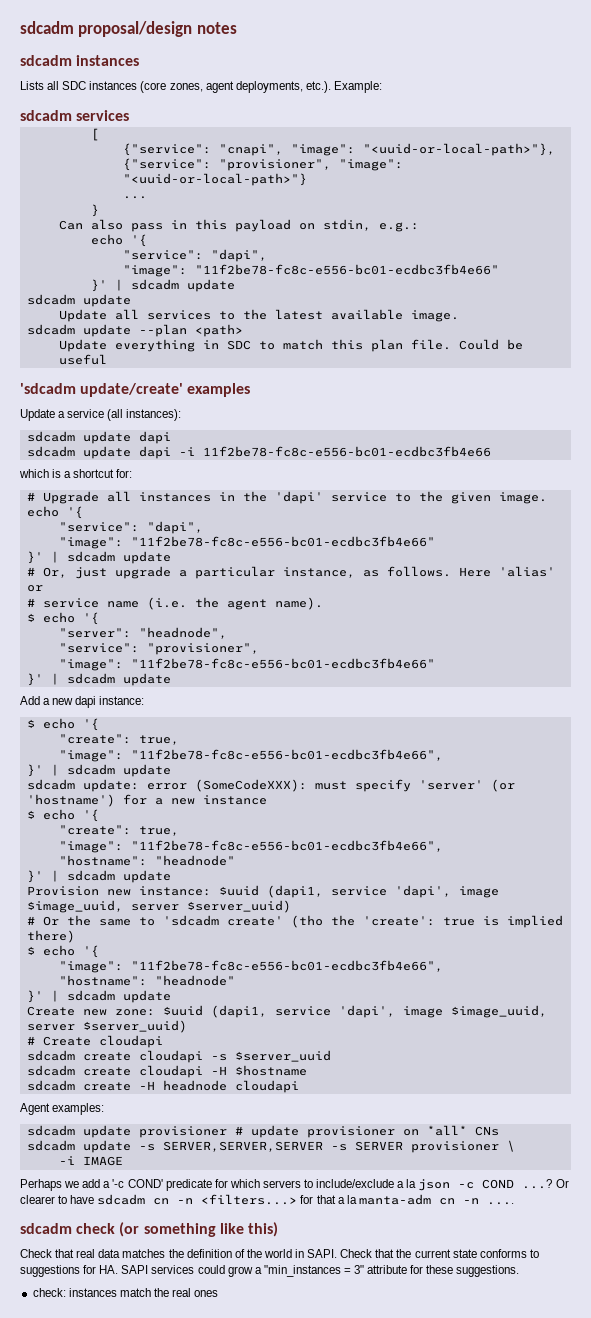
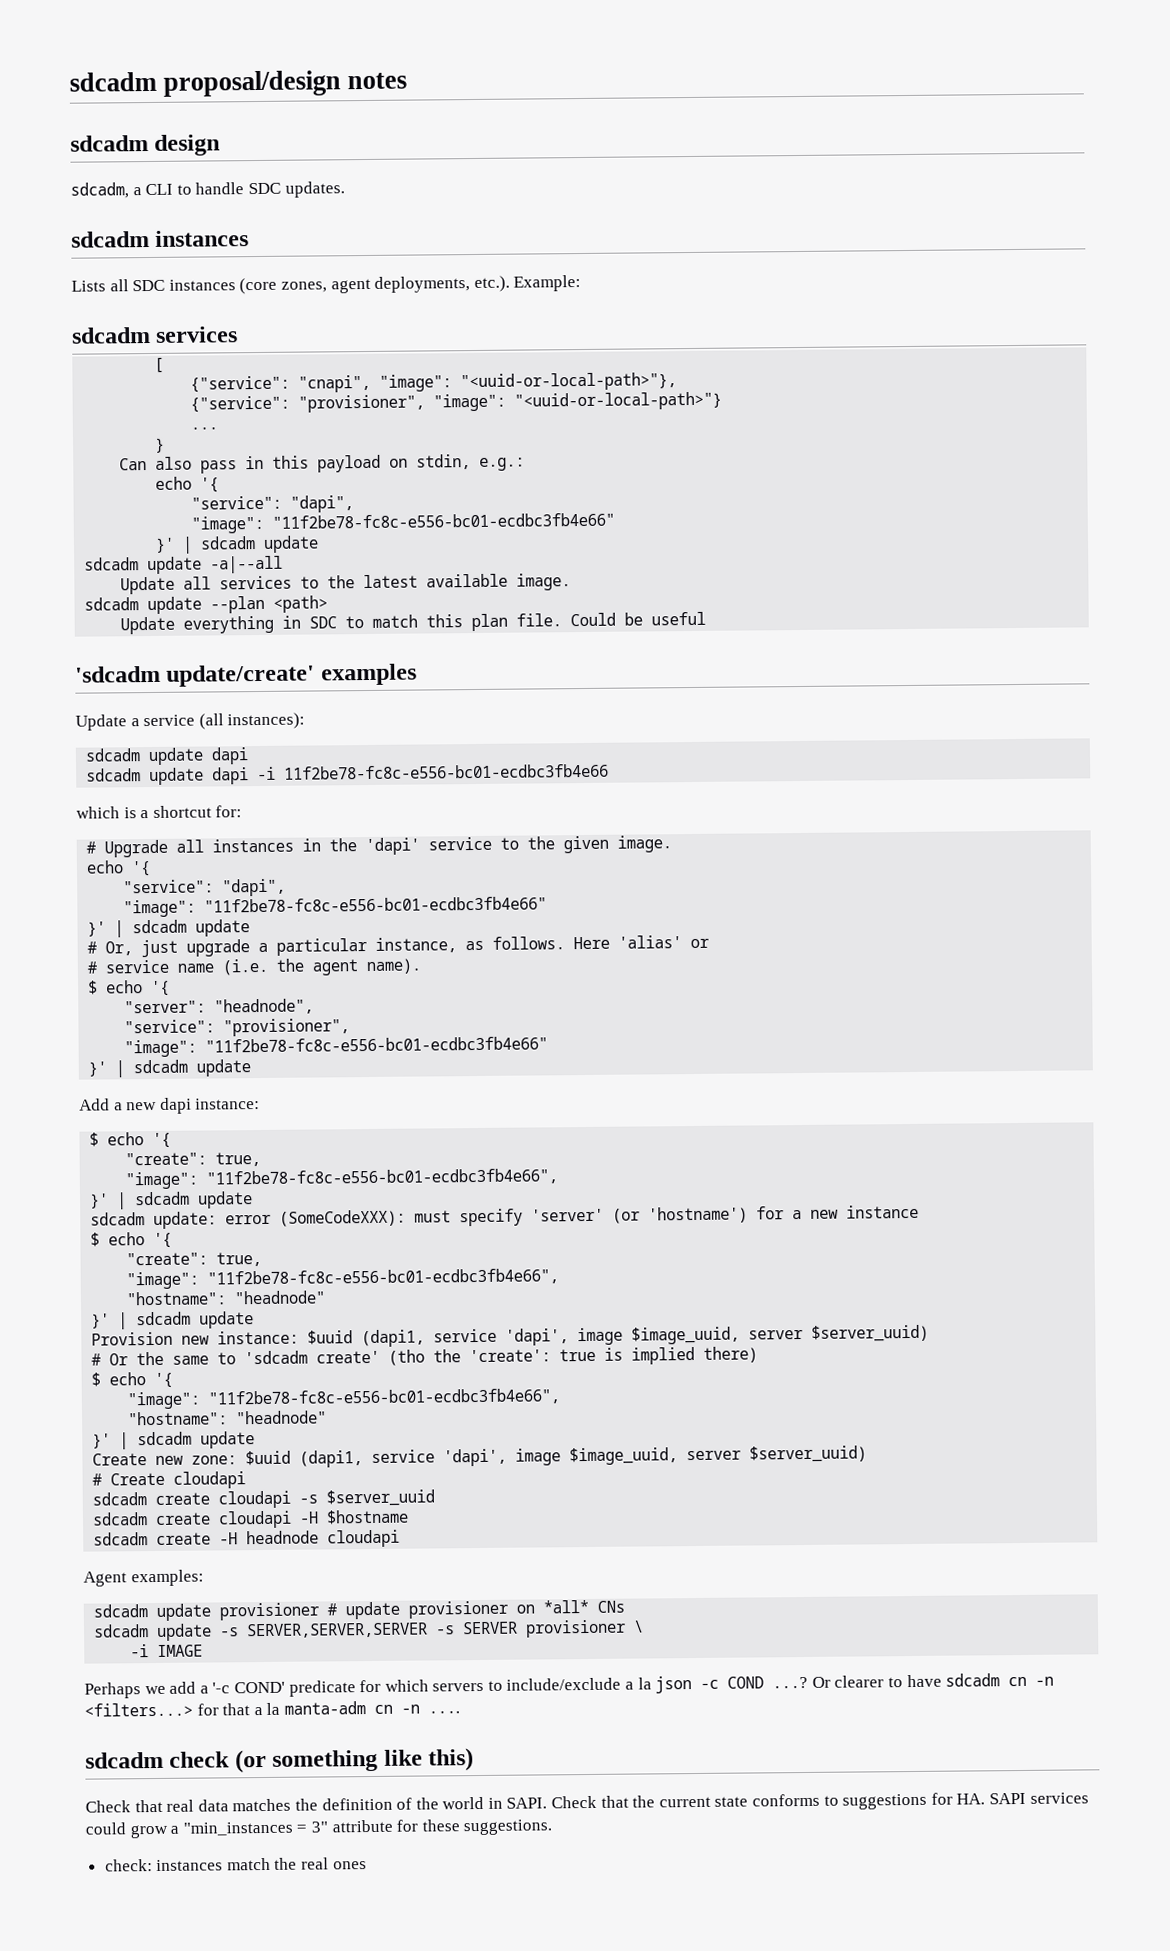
(237, 28) none -> [70,134,221,156] [70,181,345,199] // sdcadm design // sdcadm, a CLI to handle SDC updates.
(131, 300) none -> [210,555,284,574] -a|--all

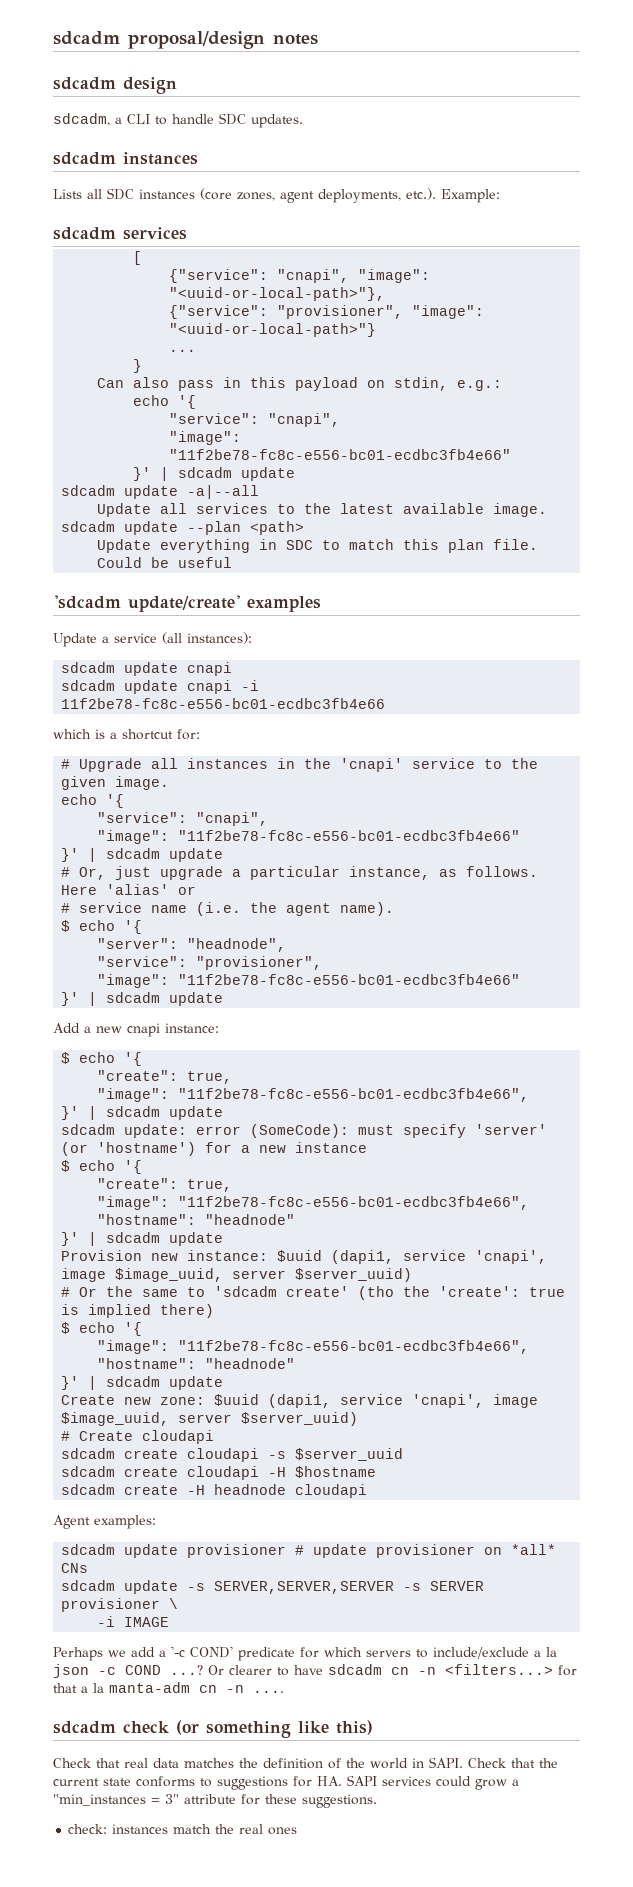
[290,495,355,513] "dapi", -> [268,413,341,427] "cnapi",
[211,747,250,765] [86,767,250,786] dapi // sdcadm update dapi -> [187,662,233,676] [61,680,233,694] cnapi // sdcadm update cnapi
[365,837,421,856] 'dapi' -> [340,758,404,772] 'cnapi'
[222,878,287,897] "dapi", -> [196,812,269,826] "cnapi",
[159,1097,192,1114] dapi -> [127,1023,160,1037] cnapi
[279,1209,407,1227] (SomeCodeXXX): -> [250,1124,350,1138] (SomeCode):
[505,1328,570,1346] 'dapi', -> [475,1250,548,1264] 'cnapi',
[443,1448,508,1467] 'dapi', -> [412,1394,485,1408] 'cnapi',

